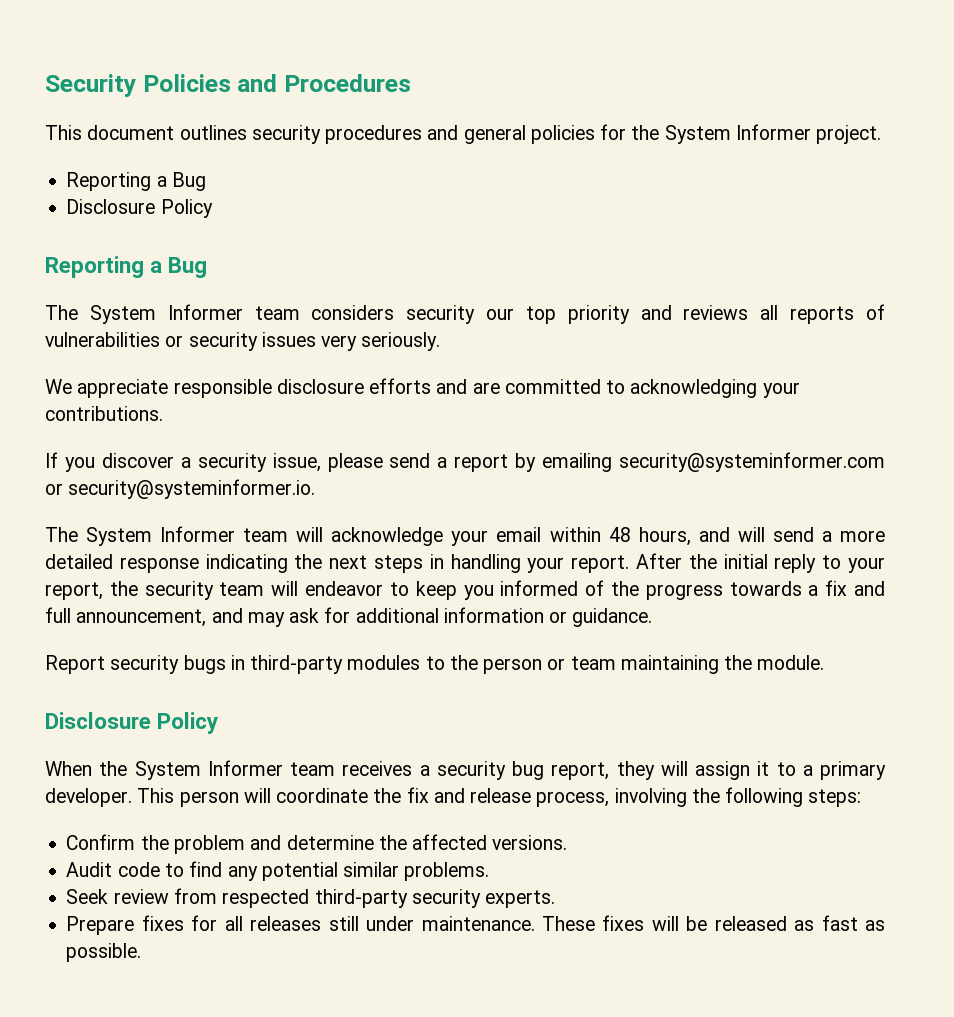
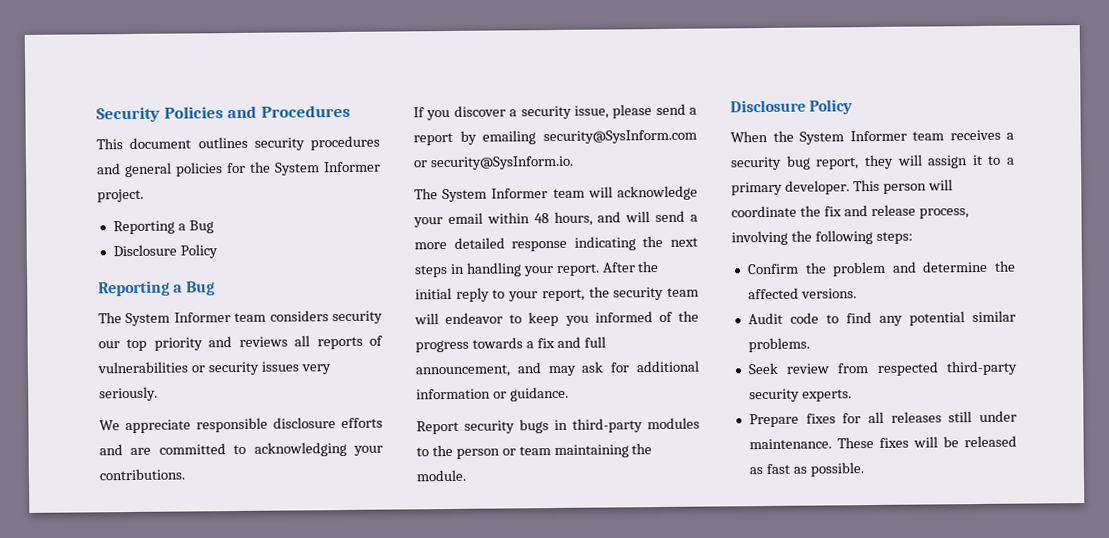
[619,452,886,472] [45,479,316,499] security@systeminformer.com or security@systeminformer.io. -> [543,129,697,145] [413,155,574,171] security@SysInform.com or security@SysInform.io.

